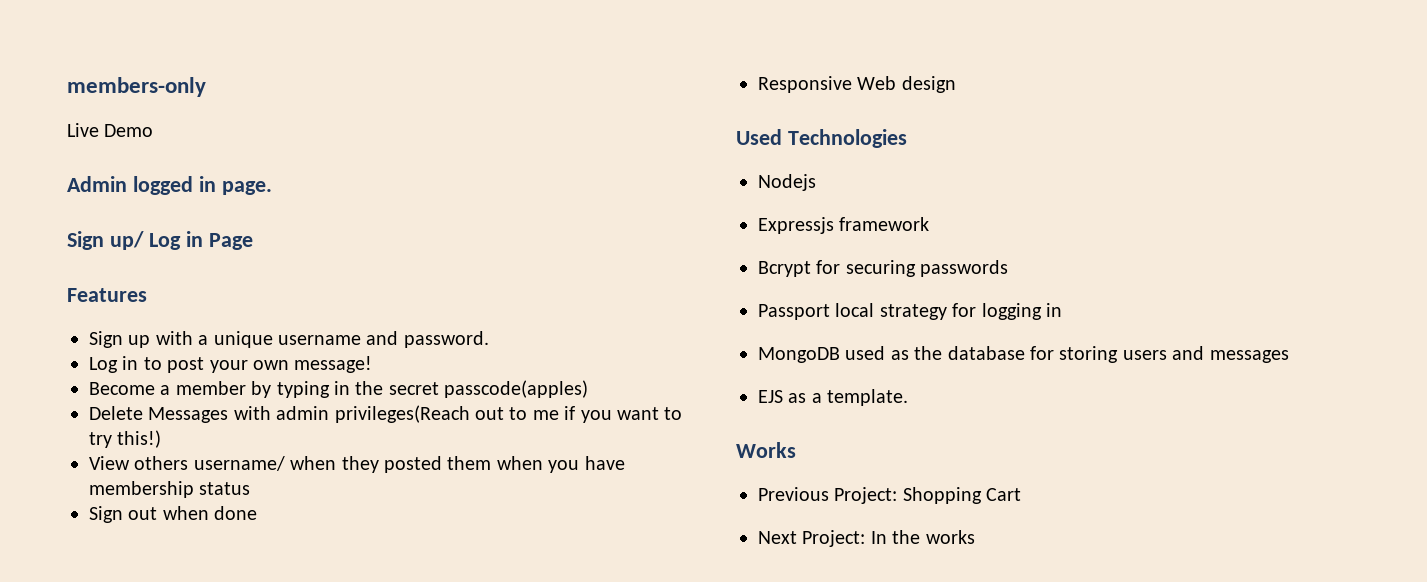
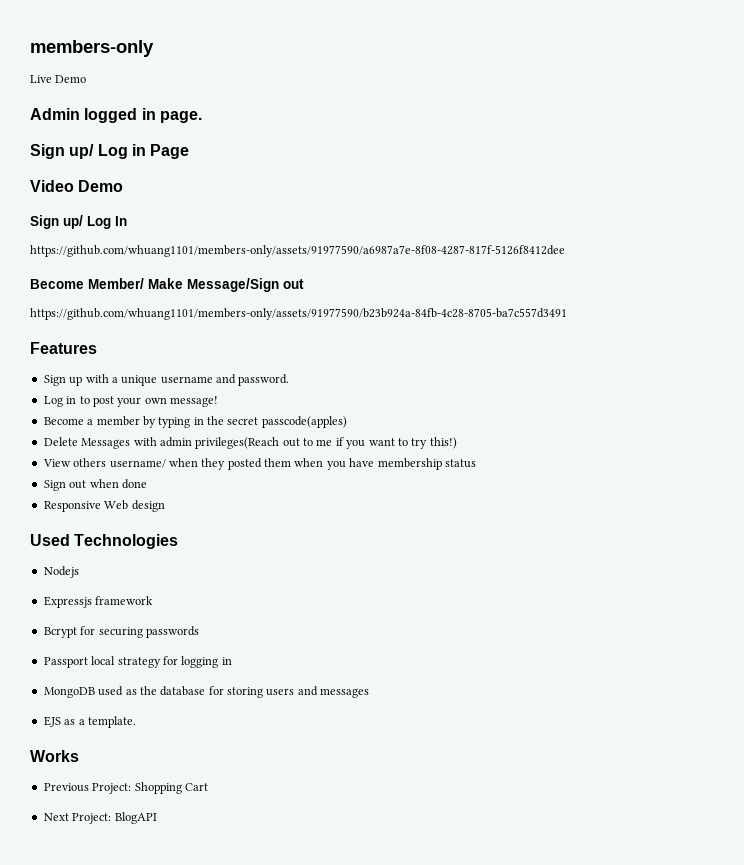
(253, 241) none -> [30,180,124,192] [30,215,127,229] [30,245,565,257] [30,278,304,292] [30,308,567,320] // Video Demo // Sign up/ Log In // https://github.com/whuang1101/members-only/assets/91977590/a6987a7e-8f08-4287-817f-5126f8412dee // Become Member/ Make Message/Sign out // https://github.com/whuang1101/members-only/assets/91977590/b23b924a-84fb-4c28-8705-ba7c557d3491
[870,530,975,544] In the works -> [114,812,157,824] BlogAPI

